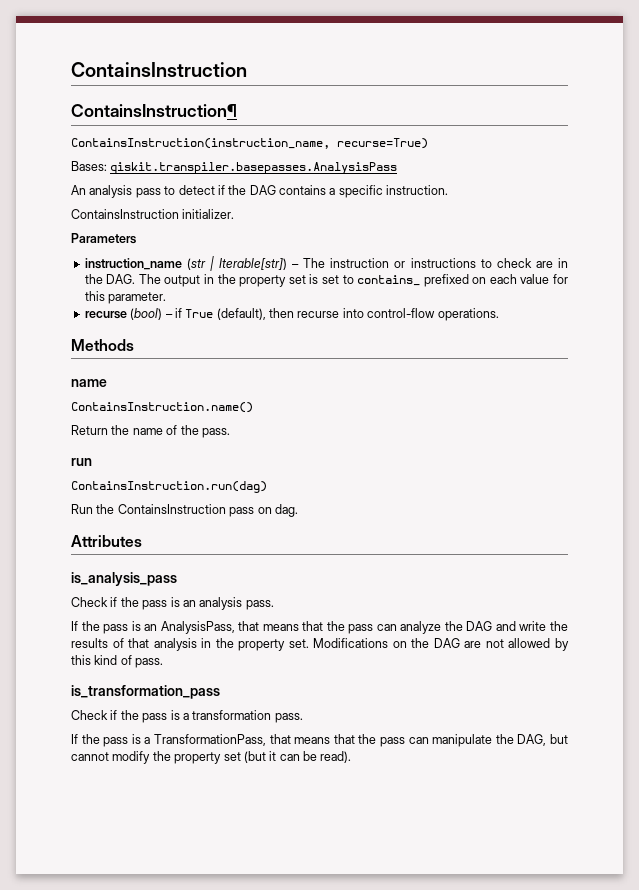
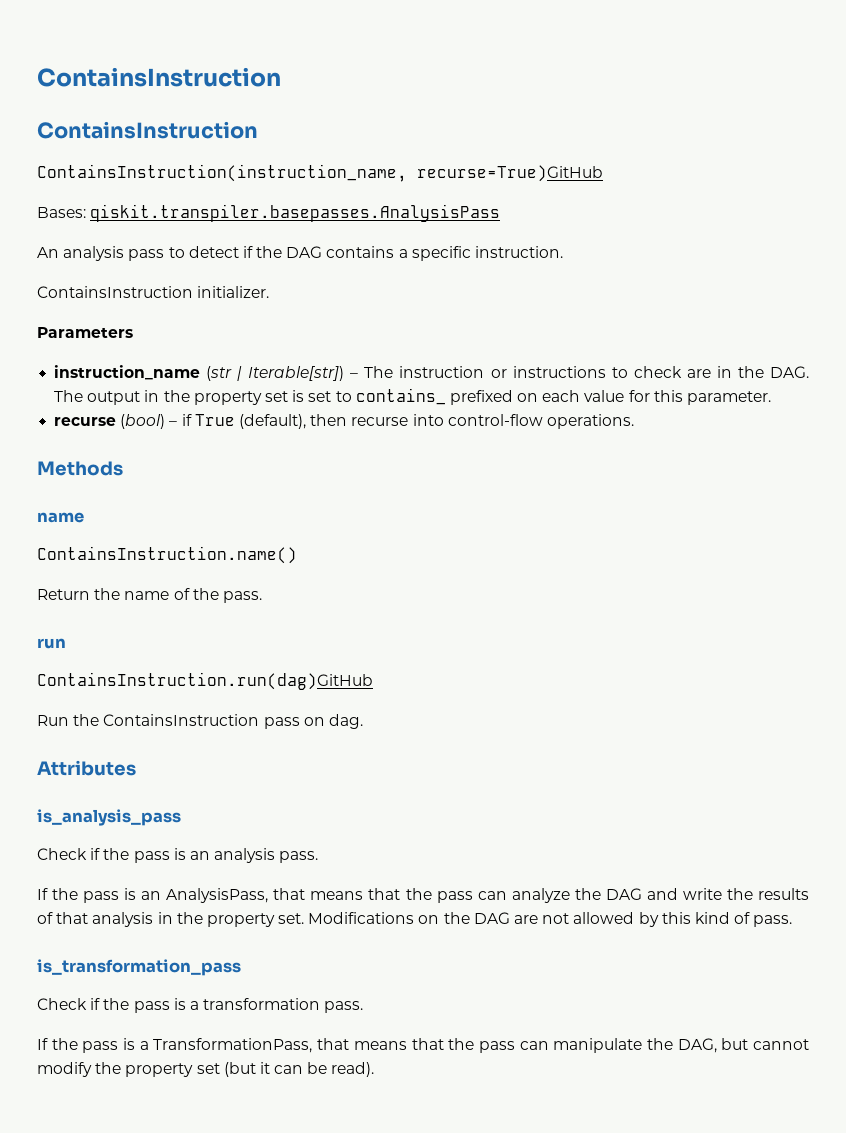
[71,62,247,77] [71,104,237,117] ContainsInstruction // ContainsInstruction¶ -> [37,67,281,87] [37,121,258,139] ContainsInstruction // ContainsInstruction
[337,138,428,149] recurse=True) -> [417,165,603,182] recurse=True)GitHub
[71,481,267,493] ContainsInstruction.run(dag) -> [37,672,373,690] ContainsInstruction.run(dag)GitHub

